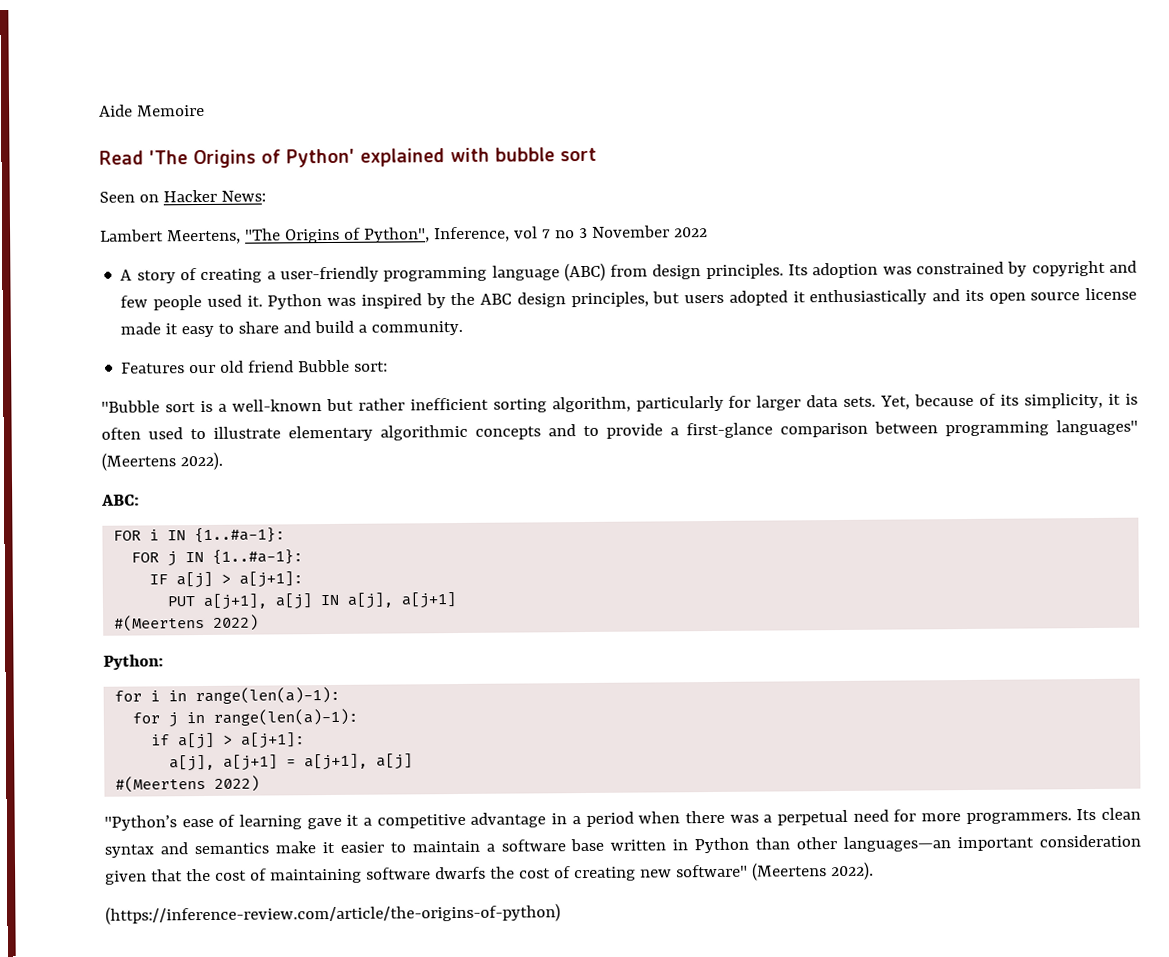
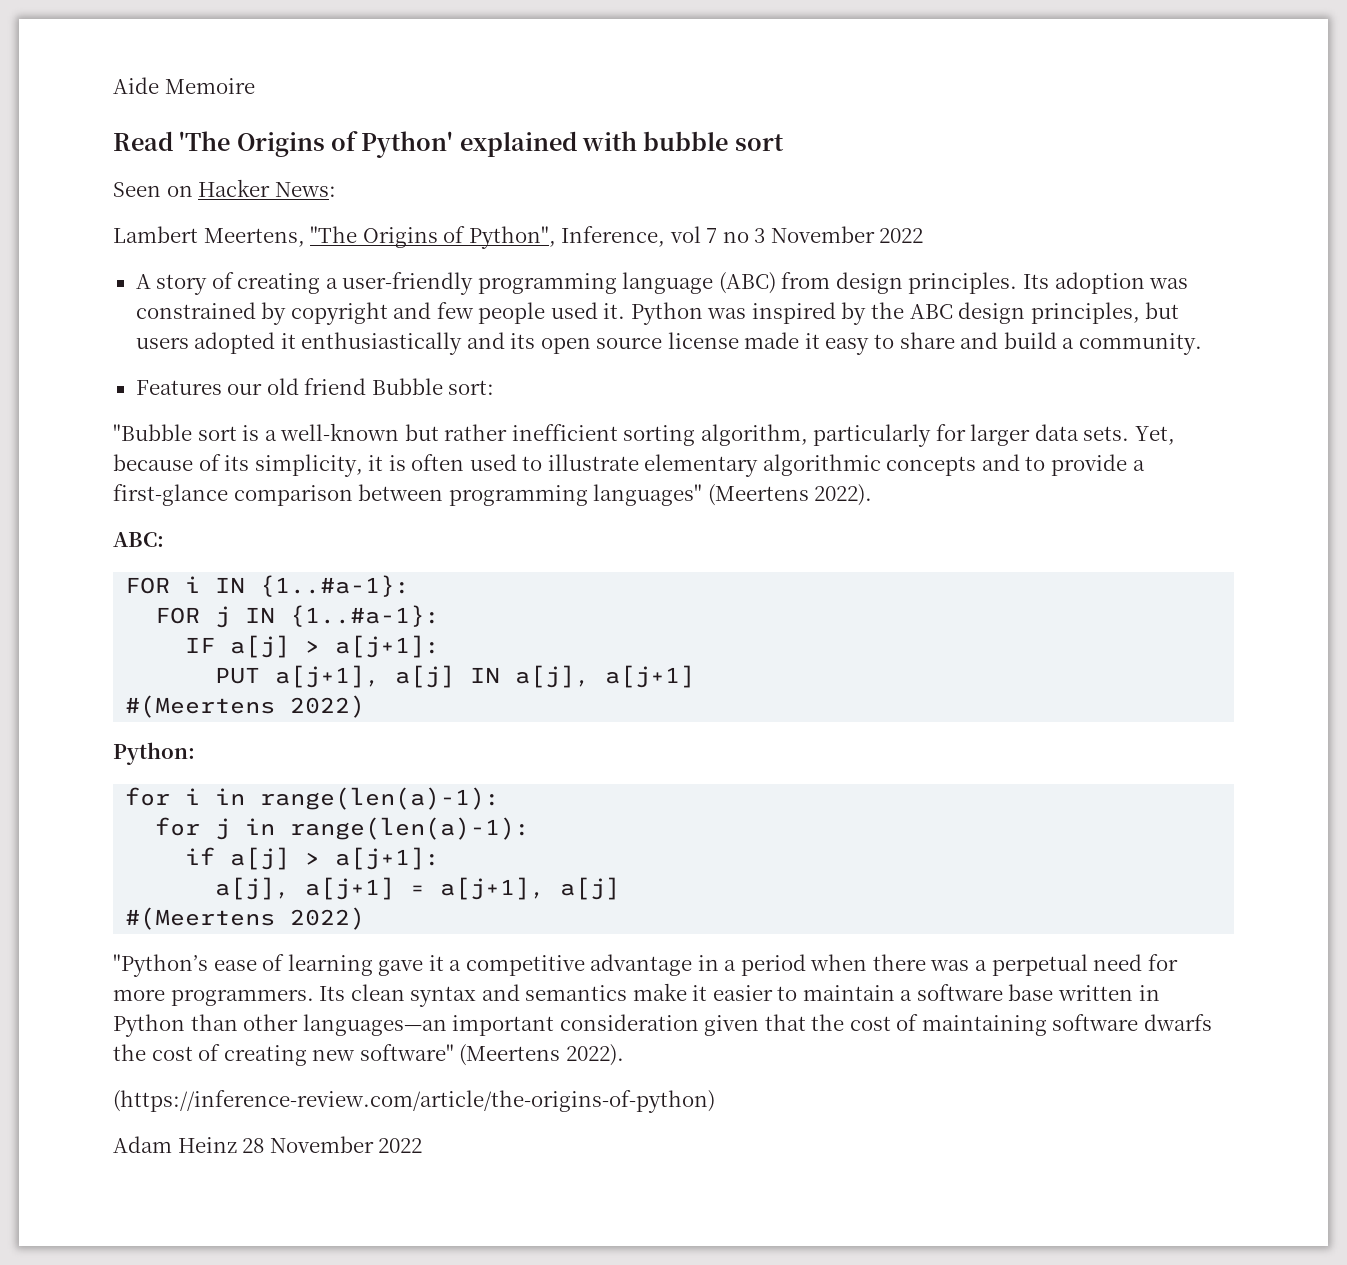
(561, 914) none -> [113,1136,423,1153] // Adam Heinz 28 November 2022

